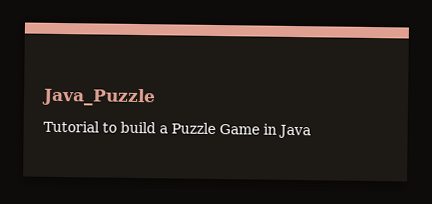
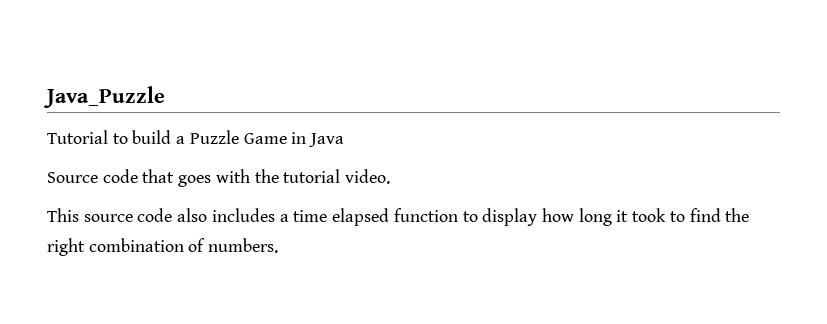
(311, 131) none -> [47,169,391,187] [47,208,750,226] [47,238,279,256] // Source code that goes with the tutorial video. // This source code also includes a time elapsed function to display how long it took to find the right combination of numbers.

